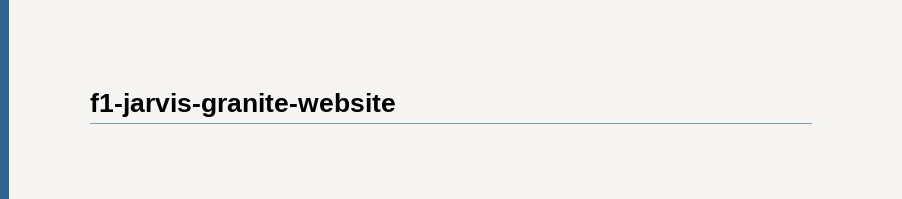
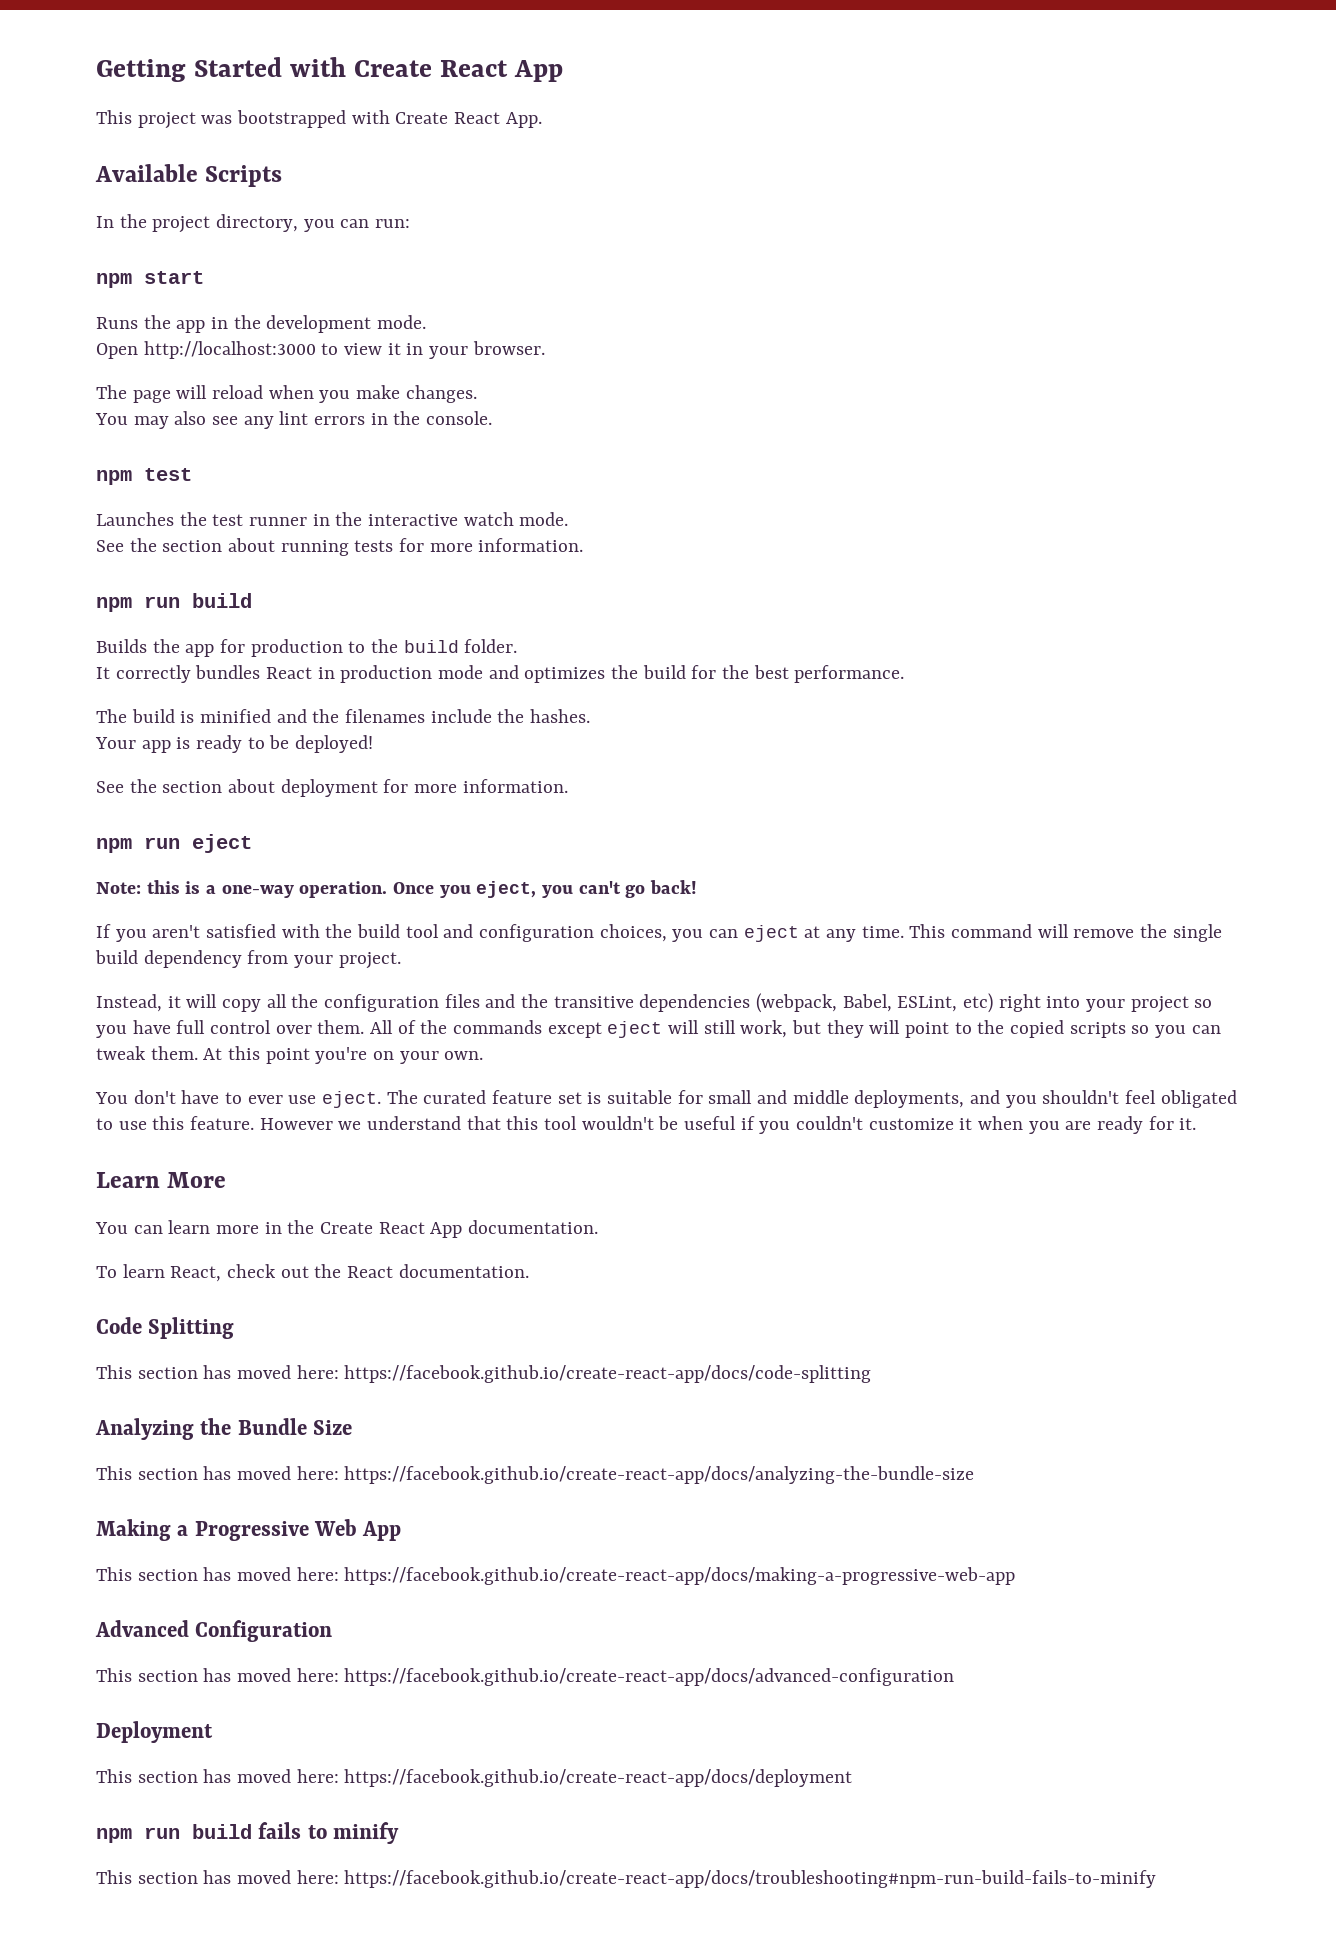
[90,93,396,117] f1-jarvis-granite-website -> [96,57,563,82] [96,110,542,129] [95,164,283,187] [96,214,411,233] [96,271,204,288] [96,315,427,333] [96,341,545,359] [96,385,477,403] [95,411,493,429] [96,468,192,485] [96,512,569,526] [96,538,584,556] [96,593,252,612] [96,639,518,657] [96,665,905,683] [96,709,591,723] [95,735,374,753] [96,779,568,797] [96,834,252,853] [96,880,698,898] [96,924,1222,942] [95,950,401,969] [96,993,1213,1013] [96,1020,1221,1038] [96,1046,484,1064] [95,1090,1237,1108] [96,1116,1197,1134] [96,1172,227,1188] [95,1220,599,1238] [96,1264,529,1282] [96,1317,235,1339] [96,1365,872,1383] [95,1418,353,1440] [96,1466,975,1484] [96,1519,402,1541] [96,1567,1016,1585] [95,1620,333,1642] [96,1668,955,1686] [96,1721,213,1743] [96,1769,853,1787] [96,1822,400,1844] [96,1870,1157,1888] Getting Started with Create React App // This project was bootstrapped with Create React App. // Available Scripts // In the project directory, you can run: // npm start // Runs the app in the development mode. // Open http://localhost:3000 to view it in your browser. // The page will reload when you make changes. // You may also see any lint errors in the console. // npm test // Launches the test runner in the interactive watch mode. // See the section about running tests for more information. // npm run build // Builds the app for production to the build folder. // It correctly bundles React in production mode and optimizes the build for the best performance. // The build is minified and the filenames include the hashes. // Your app is ready to be deployed! // See the section about deployment for more information. // npm run eject // Note: this is a one-way operation. Once you eject, you can't go back! // If you aren't satisfied with the build tool and configuration choices, you can eject at any time. This command will remove the single build dependency from your project. // Instead, it will copy all the configuration files and the transitive dependencies (webpack, Babel, ESLint, etc) right into your project so you have full control over them. All of the commands except eject will still work, but they will point to the copied scripts so you can tweak them. At this point you're on your own. // You don't have to ever use eject. The curated feature set is suitable for small and middle deployments, and you shouldn't feel obligated to use this feature. However we understand that this tool wouldn't be useful if you couldn't customize it when you are ready for it. // Learn More // You can learn more in the Create React App documentation. // To learn React, check out the React documentation. // Code Splitting // This section has moved here: https://facebook.github.io/create-react-app/docs/code-splitting // Analyzing the Bundle Size // This section has moved here: https://facebook.github.io/create-react-app/docs/analyzing-the-bundle-size // Making a Progressive Web App // This section has moved here: https://facebook.github.io/create-react-app/docs/making-a-progressive-web-app // Advanced Configuration // This section has moved here: https://facebook.github.io/create-react-app/docs/advanced-configuration // Deployment // This section has moved here: https://facebook.github.io/create-react-app/docs/deployment // npm run build fails to minify // This section has moved here: https://facebook.github.io/create-react-app/docs/troubleshooting#npm-run-build-fails-to-minify

